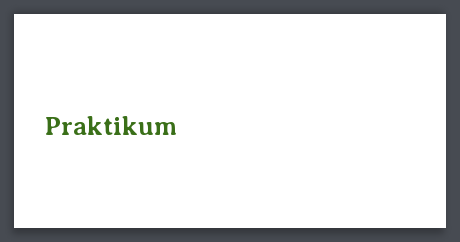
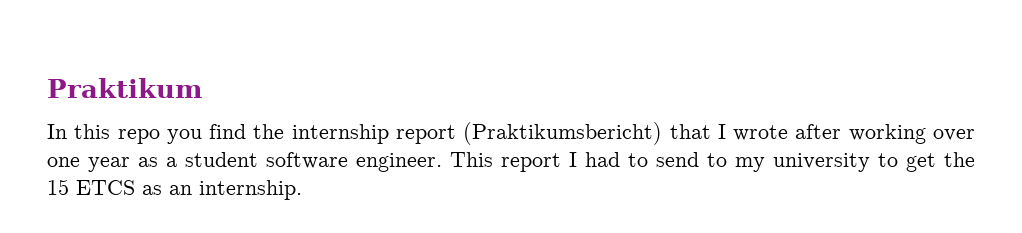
(177, 125) none -> [47,122,976,145] [47,152,975,172] [47,179,302,200] // In this repo you find the internship report (Praktikumsbericht) that I wrote after working over one year as a student software engineer. This report I had to send to my university to get the 15 ETCS as an internship.

